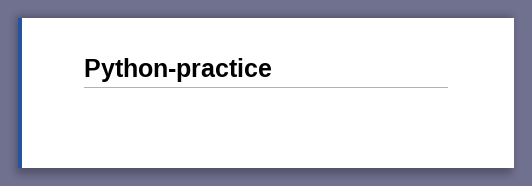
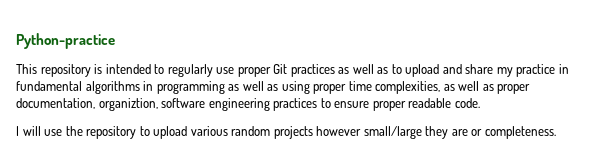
(272, 70) none -> [16,64,569,77] [16,81,531,94] [16,98,480,111] [16,126,556,139] // This repository is intended to regularly use proper Git practices as well as to upload and share my practice in fundamental algorithms in programming as well as using proper time complexities, as well as proper documentation, organiztion, software engineering practices to ensure proper readable code. // I will use the repository to upload various random projects however small/large they are or completeness.

